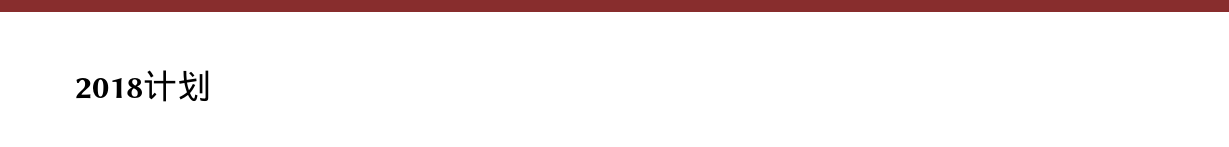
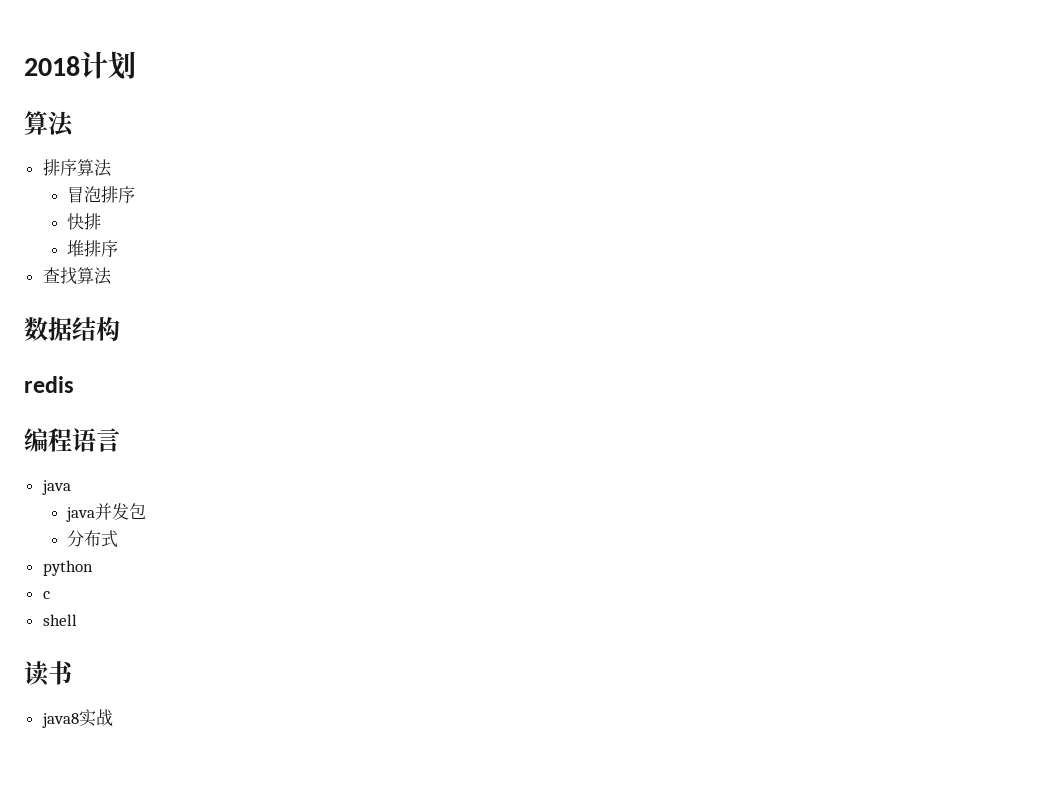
(211, 86) none -> [24,111,74,137] [42,159,112,177] [66,186,135,203] [66,213,101,230] [66,240,118,257] [42,267,112,285] [24,317,120,341] [24,376,74,393] [24,428,120,452] [41,480,71,495] [65,503,146,522] [66,530,118,548] [42,560,93,576] [42,591,50,599] [42,614,77,626] [24,661,73,686] [41,709,113,728] // 算法 // 排序算法 // 冒泡排序 // 快排 // 堆排序 // 查找算法 // 数据结构 // redis // 编程语言 // java // java并发包 // 分布式 // python // c // shell // 读书 // java8实战

